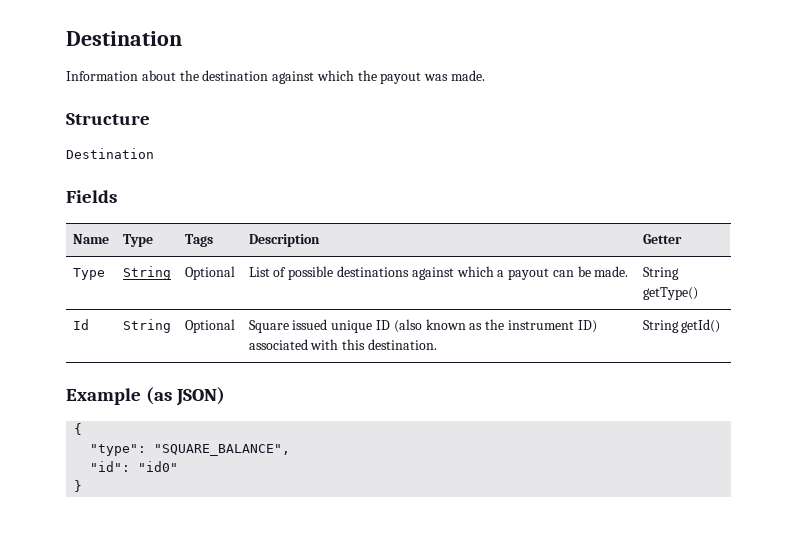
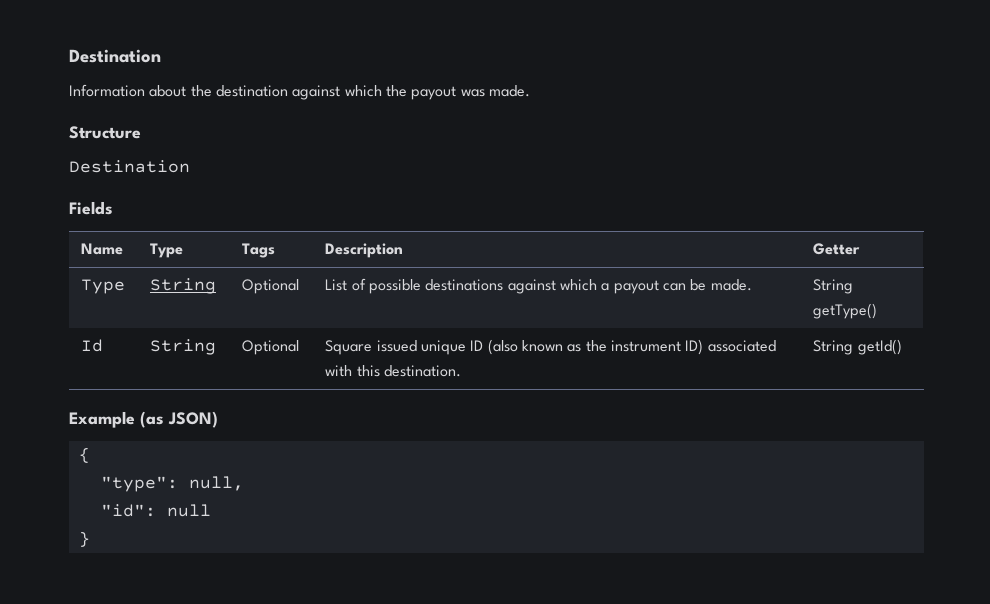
[154,444,291,456] "SQUARE_BALANCE", -> [188,476,244,491] null,
[138,461,179,472] "id0" -> [166,504,211,517] null

